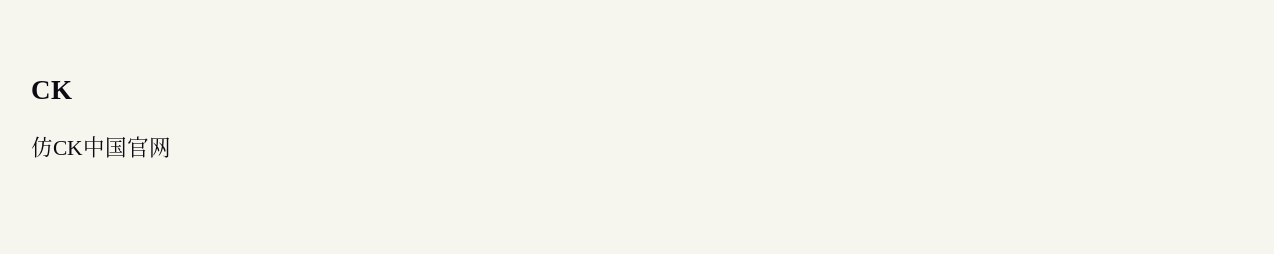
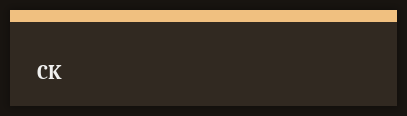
[31,81,72,99] [31,136,171,158] CK // 仿CK中国官网 -> [37,65,62,79] CK

